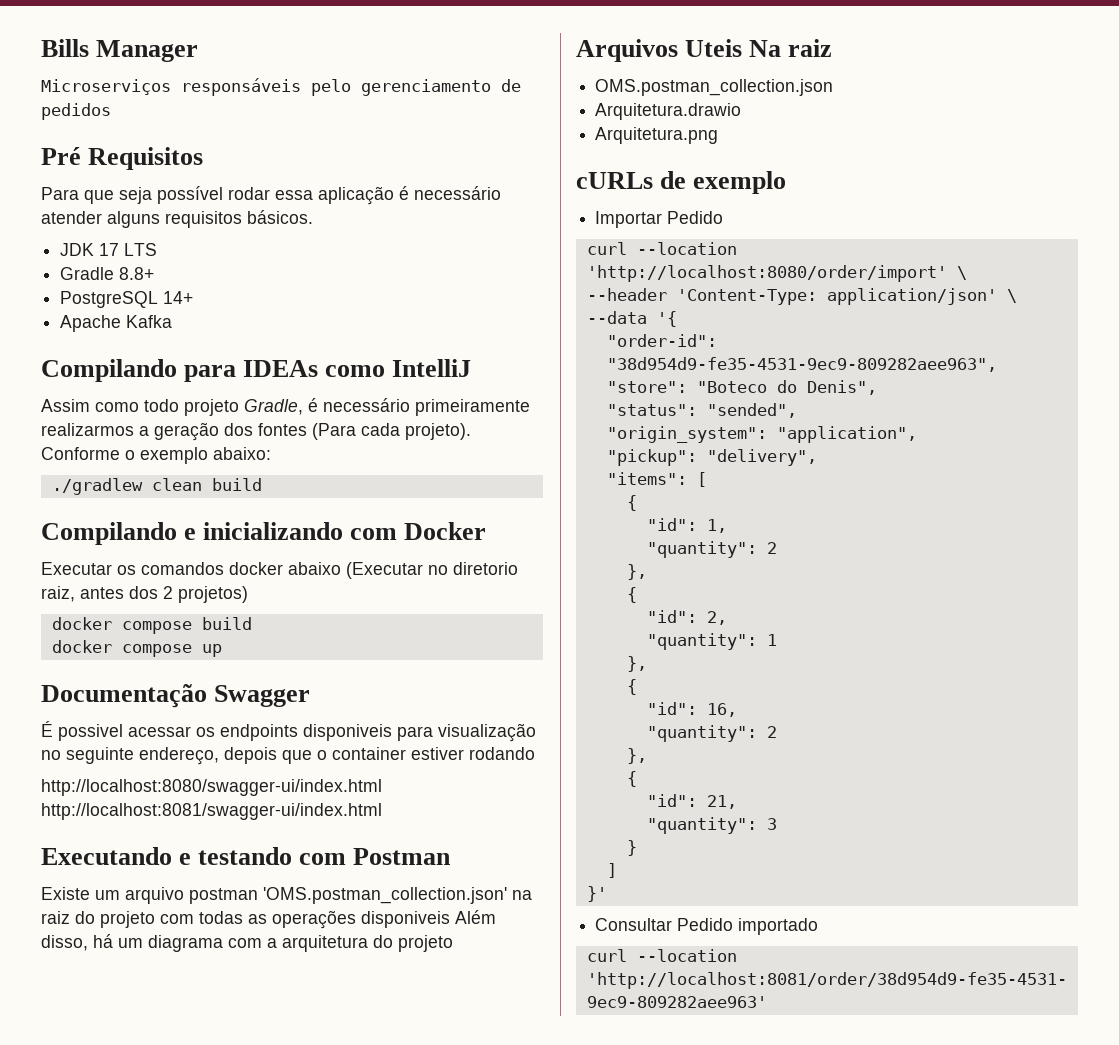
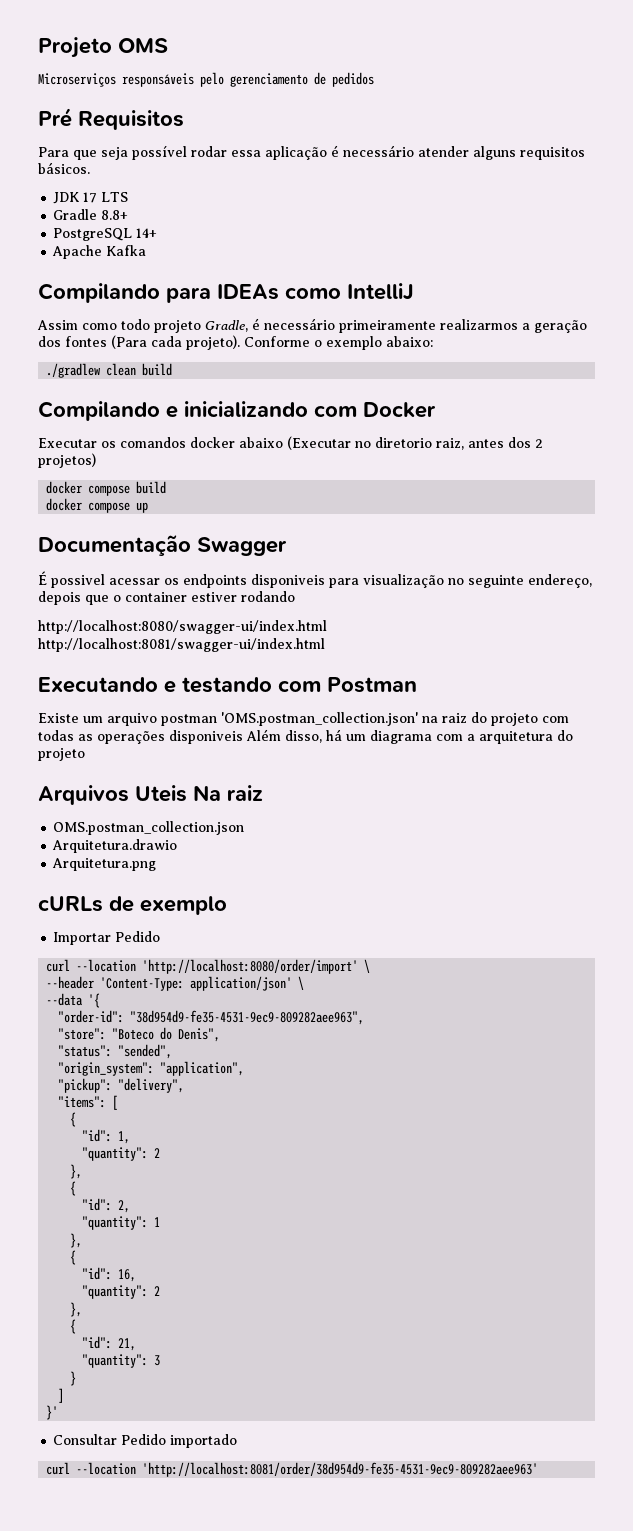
[41,39,199,62] Bills Manager -> [38,37,168,58] Projeto OMS

